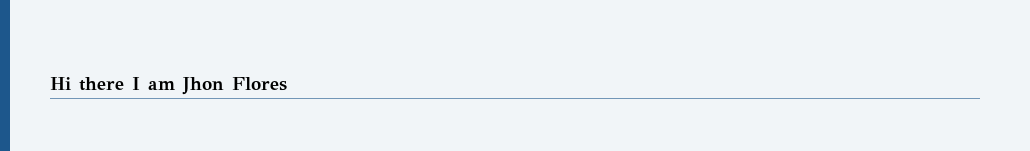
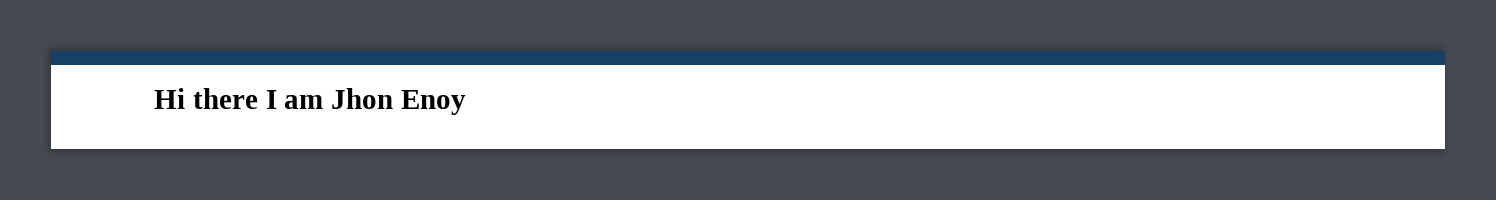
[232,77,287,91] Flores -> [401,90,467,115] Enoy

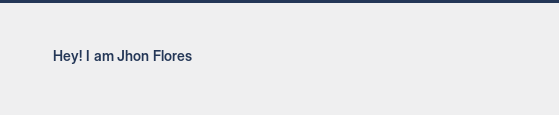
[154,88,258,109] Hi there -> [53,50,82,64] Hey!
[401,90,467,115] Enoy -> [153,50,193,61] Flores

